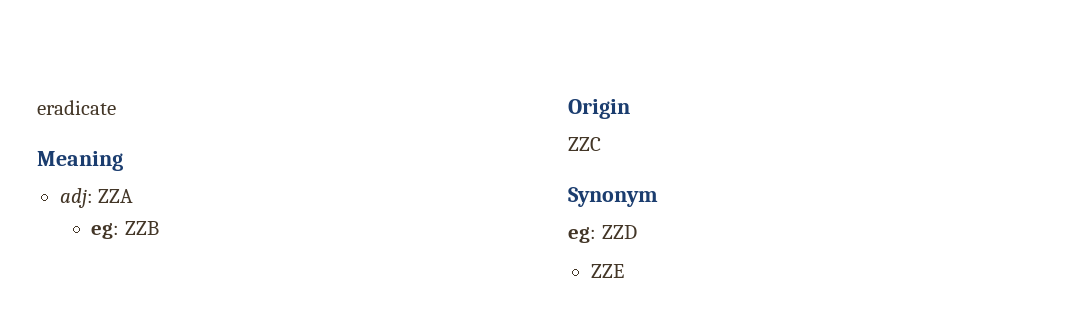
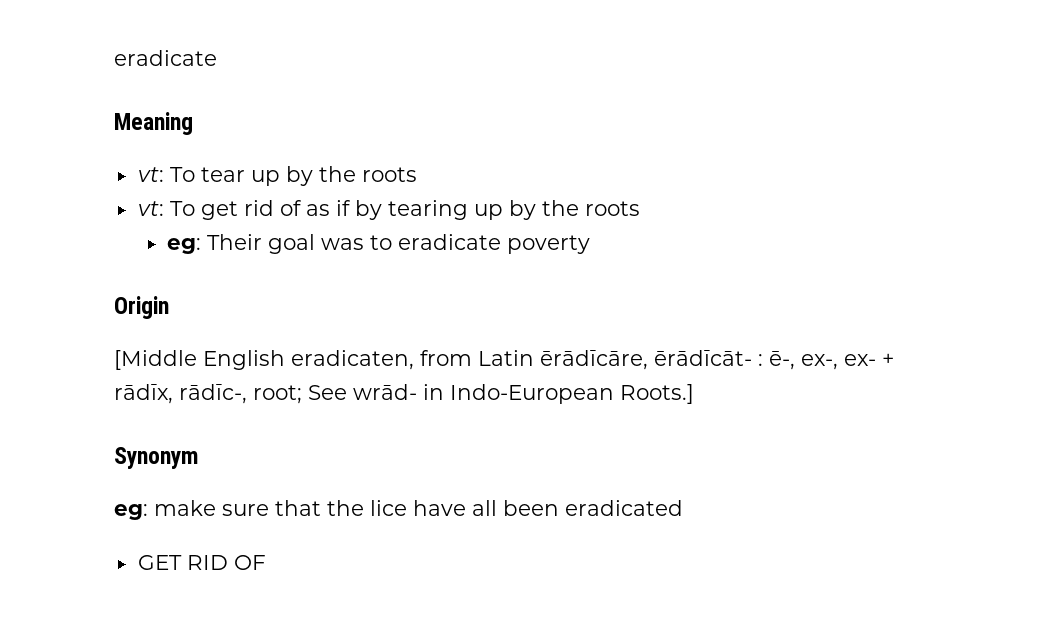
[59,188,134,208] [91,221,160,239] [568,99,630,119] [568,137,601,151] [568,187,658,207] [568,225,637,243] [590,264,624,278] adj: ZZA // eg: ZZB // Origin // ZZC // Synonym // eg: ZZD // ZZE -> [137,166,417,186] [137,200,640,220] [167,234,591,254] [114,296,169,319] [114,350,894,370] [114,384,694,404] [114,447,198,469] [114,500,683,520] [137,555,266,570] vt: To tear up by the roots // vt: To get rid of as if by tearing up by the roots // eg: Their goal was to eradicate poverty // Origin // [Middle English eradicaten, from Latin ērādīcāre, ērādīcāt- : ē-, ex-, ex- + rādīx, rādīc-, root; See wrād- in Indo-European Roots.] // Synonym // eg: make sure that the lice have all been eradicated // GET RID OF

